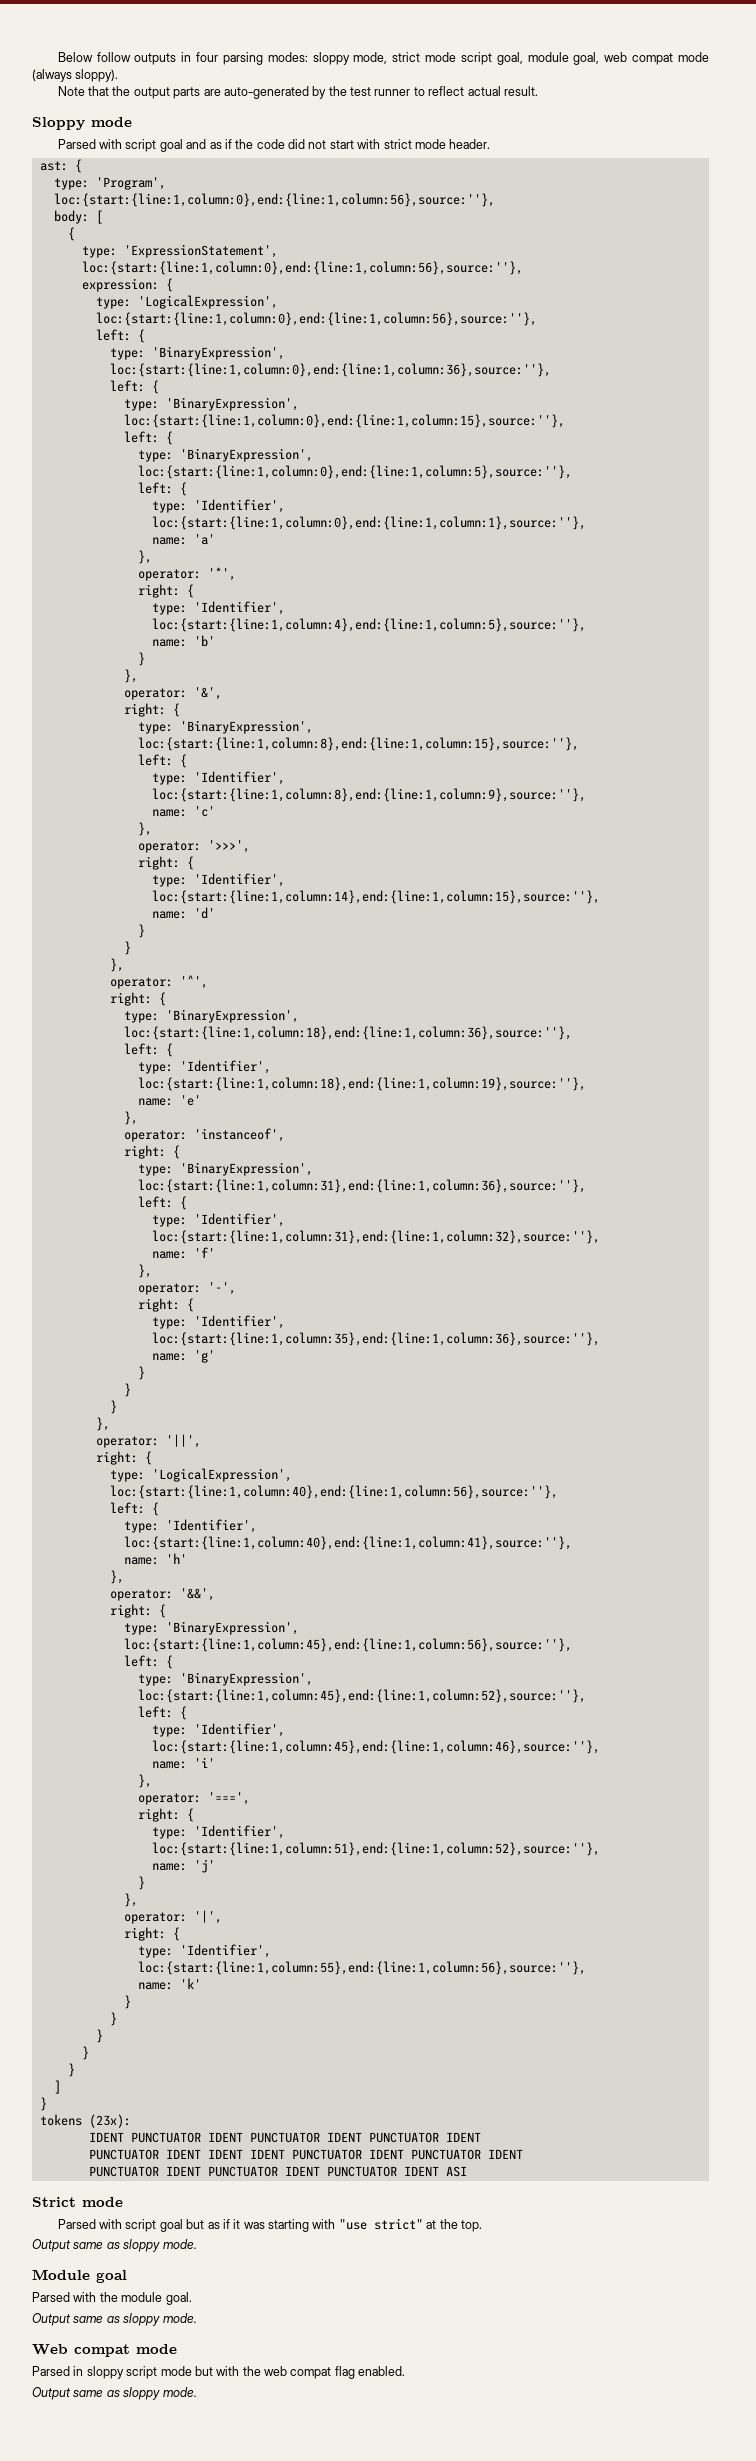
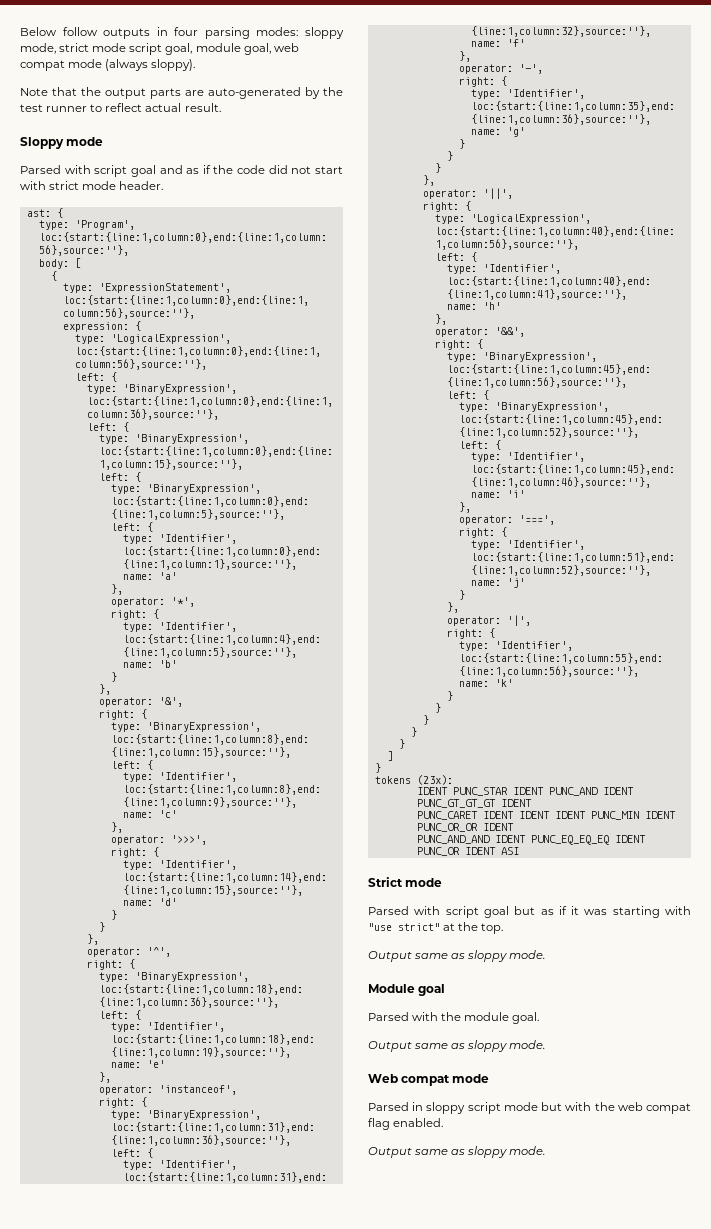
[130,2132,481,2143] [88,2149,159,2160] PUNCTUATOR IDENT PUNCTUATOR IDENT PUNCTUATOR IDENT // PUNCTUATOR -> [452,787,634,796] [416,799,532,808] [416,811,478,820] PUNC_STAR IDENT PUNC_AND IDENT PUNC_GT_GT_GT IDENT // PUNC_CARET
[291,2149,523,2160] [88,2166,397,2177] PUNCTUATOR IDENT PUNCTUATOR IDENT // PUNCTUATOR IDENT PUNCTUATOR IDENT PUNCTUATOR -> [590,811,676,820] [416,823,514,832] [416,835,646,845] [416,847,460,856] PUNC_MIN IDENT PUNC_OR_OR IDENT // PUNC_AND_AND IDENT PUNC_EQ_EQ_EQ IDENT PUNC_OR

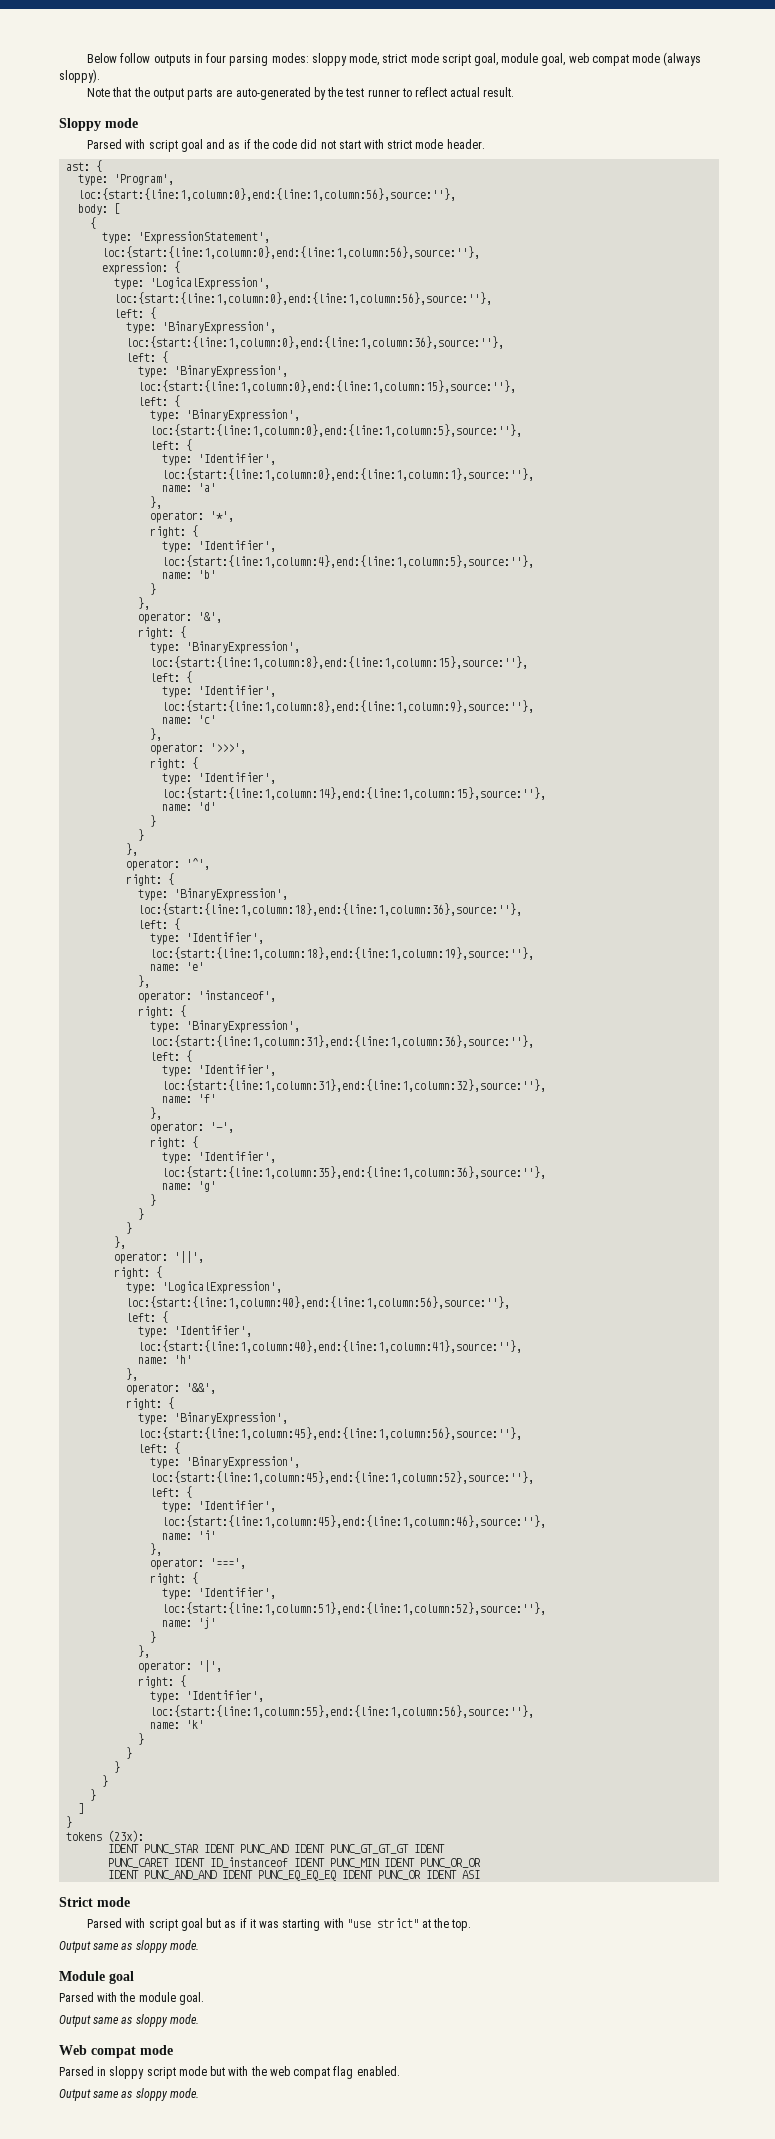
[518,811,550,819] IDENT -> [210,1857,289,1868] ID_instanceof
[482,823,514,831] IDENT // -> [108,1870,140,1879] // IDENT

